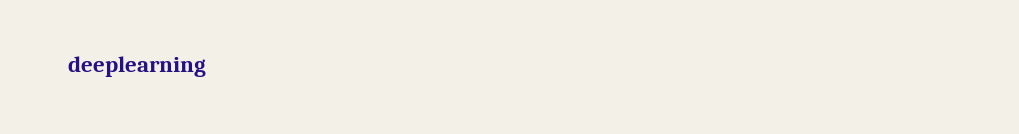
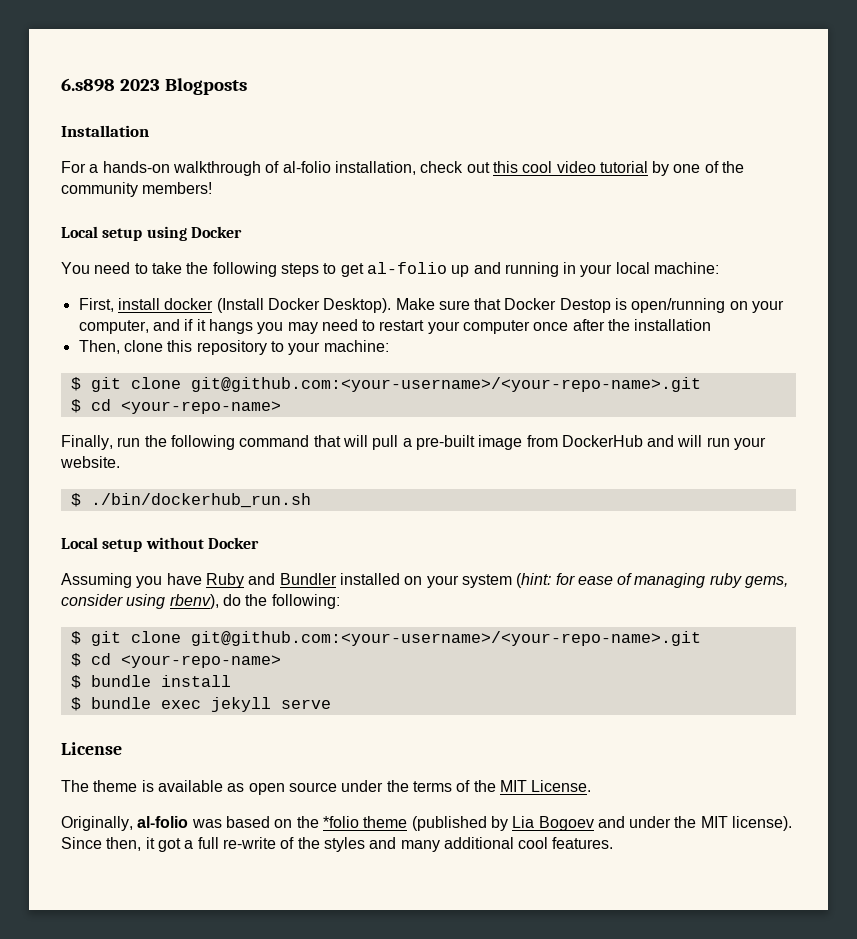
[68,56,206,77] deeplearning -> [61,78,248,95] [61,125,149,137] [61,161,745,176] [61,182,213,197] [61,226,242,241] [61,262,720,277] [78,298,785,313] [78,319,712,334] [78,340,389,355] [70,377,701,392] [70,399,281,414] [61,435,767,450] [60,456,120,468] [70,493,311,508] [61,537,259,552] [61,573,789,588] [61,594,340,609] [70,631,701,646] [70,653,281,668] [70,675,231,689] [70,697,331,712] [61,742,122,755] [61,780,592,795] [61,816,793,831] [61,837,614,852] 6.s898 2023 Blogposts // Installation // For a hands-on walkthrough of al-folio installation, check out this cool video tutorial by one of the community members! // Local setup using Docker // You need to take the following steps to get al-folio up and running in your local machine: // First, install docker (Install Docker Desktop). Make sure that Docker Destop is open/running on your computer, and if it hangs you may need to restart your computer once after the installation // Then, clone this repository to your machine: // $ git clone git@github.com:<your-username>/<your-repo-name>.git // $ cd <your-repo-name> // Finally, run the following command that will pull a pre-built image from DockerHub and will run your website. // $ ./bin/dockerhub_run.sh // Local setup without Docker // Assuming you have Ruby and Bundler installed on your system (hint: for ease of managing ruby gems, consider using rbenv), do the following: // $ git clone git@github.com:<your-username>/<your-repo-name>.git // $ cd <your-repo-name> // $ bundle install // $ bundle exec jekyll serve // License // The theme is available as open source under the terms of the MIT License. // Originally, al-folio was based on the *folio theme (published by Lia Bogoev and under the MIT license). Since then, it got a full re-write of the styles and many additional cool features.

